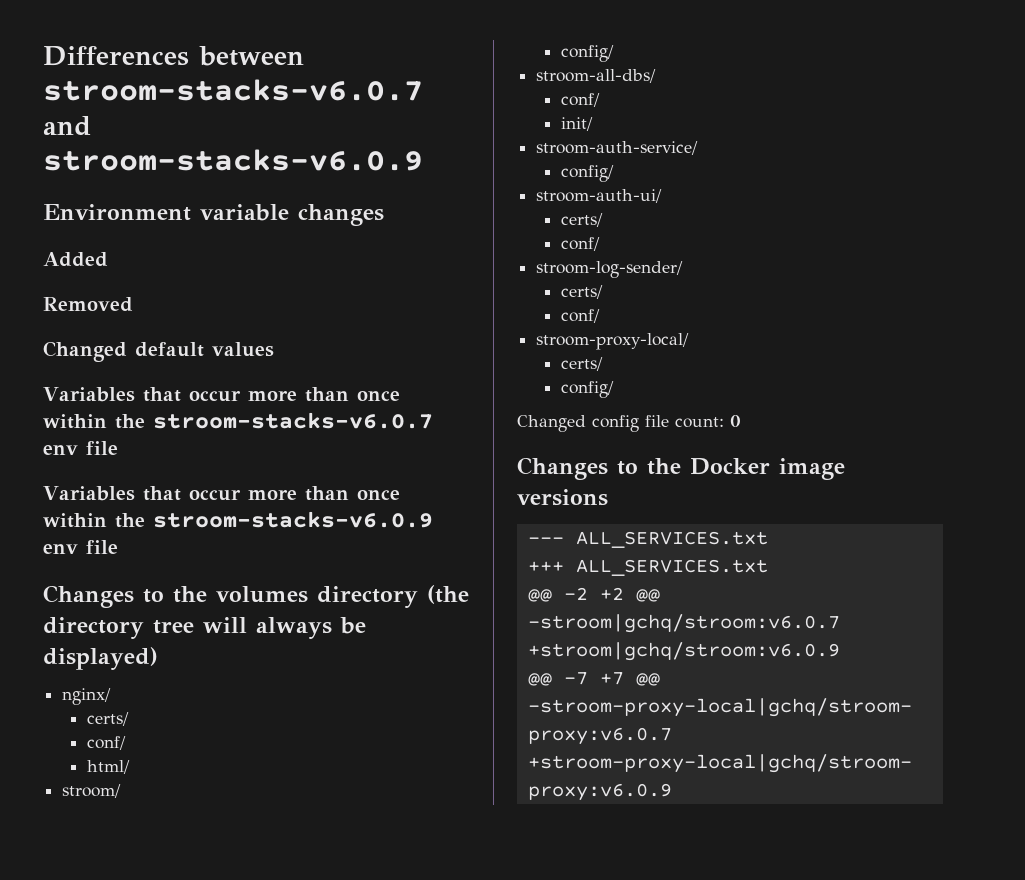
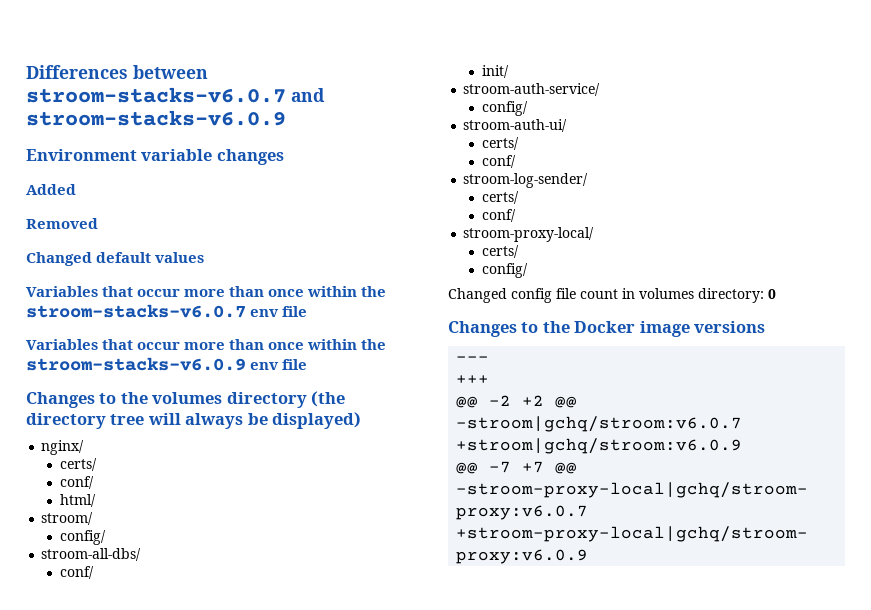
[675,417,724,428] count: -> [580,288,764,303] count in volumes directory:
[575,531,768,548] ALL_SERVICES.txt -> (490, 359) none
[575,559,768,576] ALL_SERVICES.txt -> (490, 379) none

